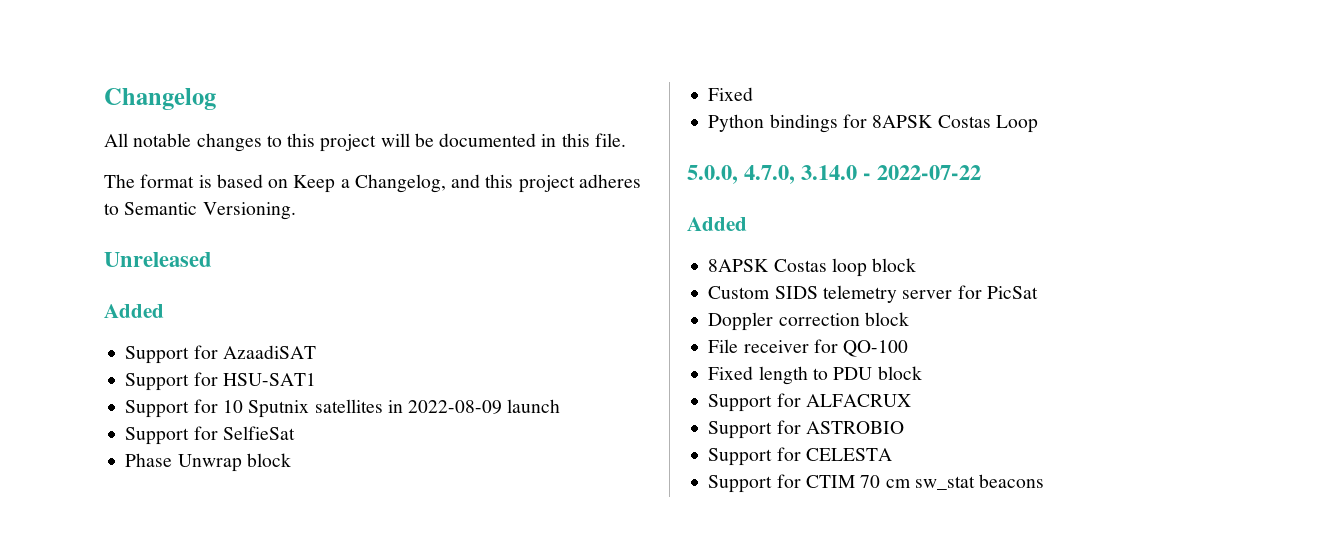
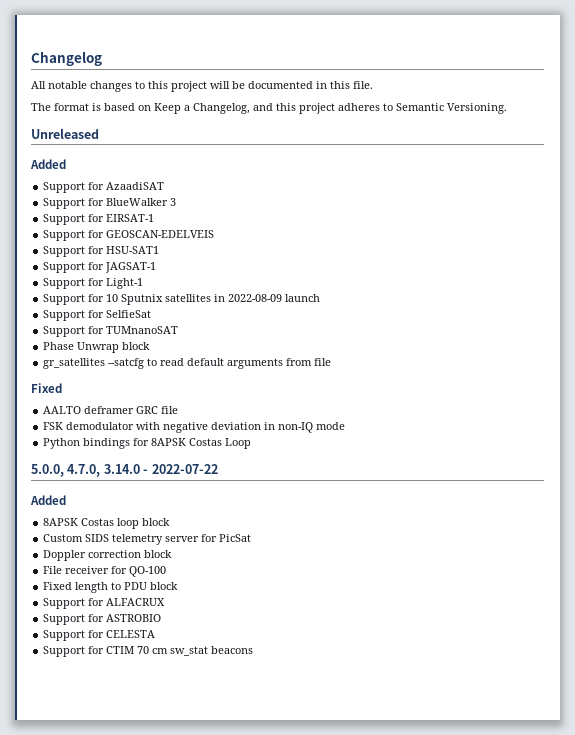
[222,373,316,386] HSU-SAT1 -> [106,198,177,206] [43,214,155,225] [43,230,215,241] [43,246,160,257] [43,262,157,273] [43,278,144,289] BlueWalker 3 // Support for EIRSAT-1 // Support for GEOSCAN-EDELVEIS // Support for HSU-SAT1 // Support for JAGSAT-1 // Support for Light-1
(295, 433) none -> [43,326,179,337] // Support for TUMnanoSAT
[708,87,754,101] Fixed -> [43,358,332,369] [31,383,62,393] [43,406,179,414] [43,422,346,433] gr_satellites --satcfg to read default arguments from file // Fixed // AALTO deframer GRC file // FSK demodulator with negative deviation in non-IQ mode

